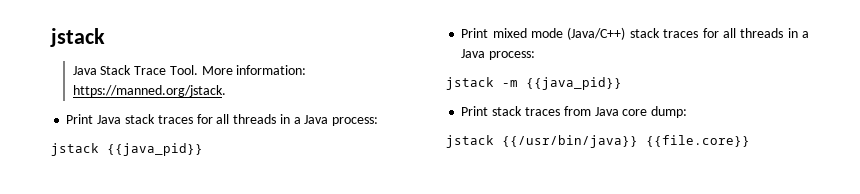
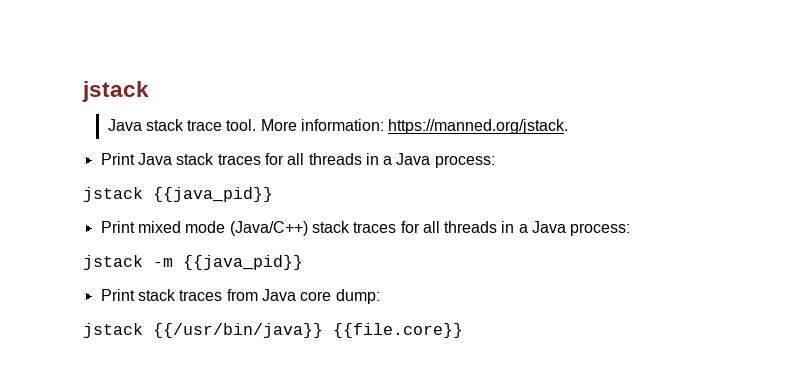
[100,65,198,75] Stack Trace Tool. -> [145,119,257,131] stack trace tool.

